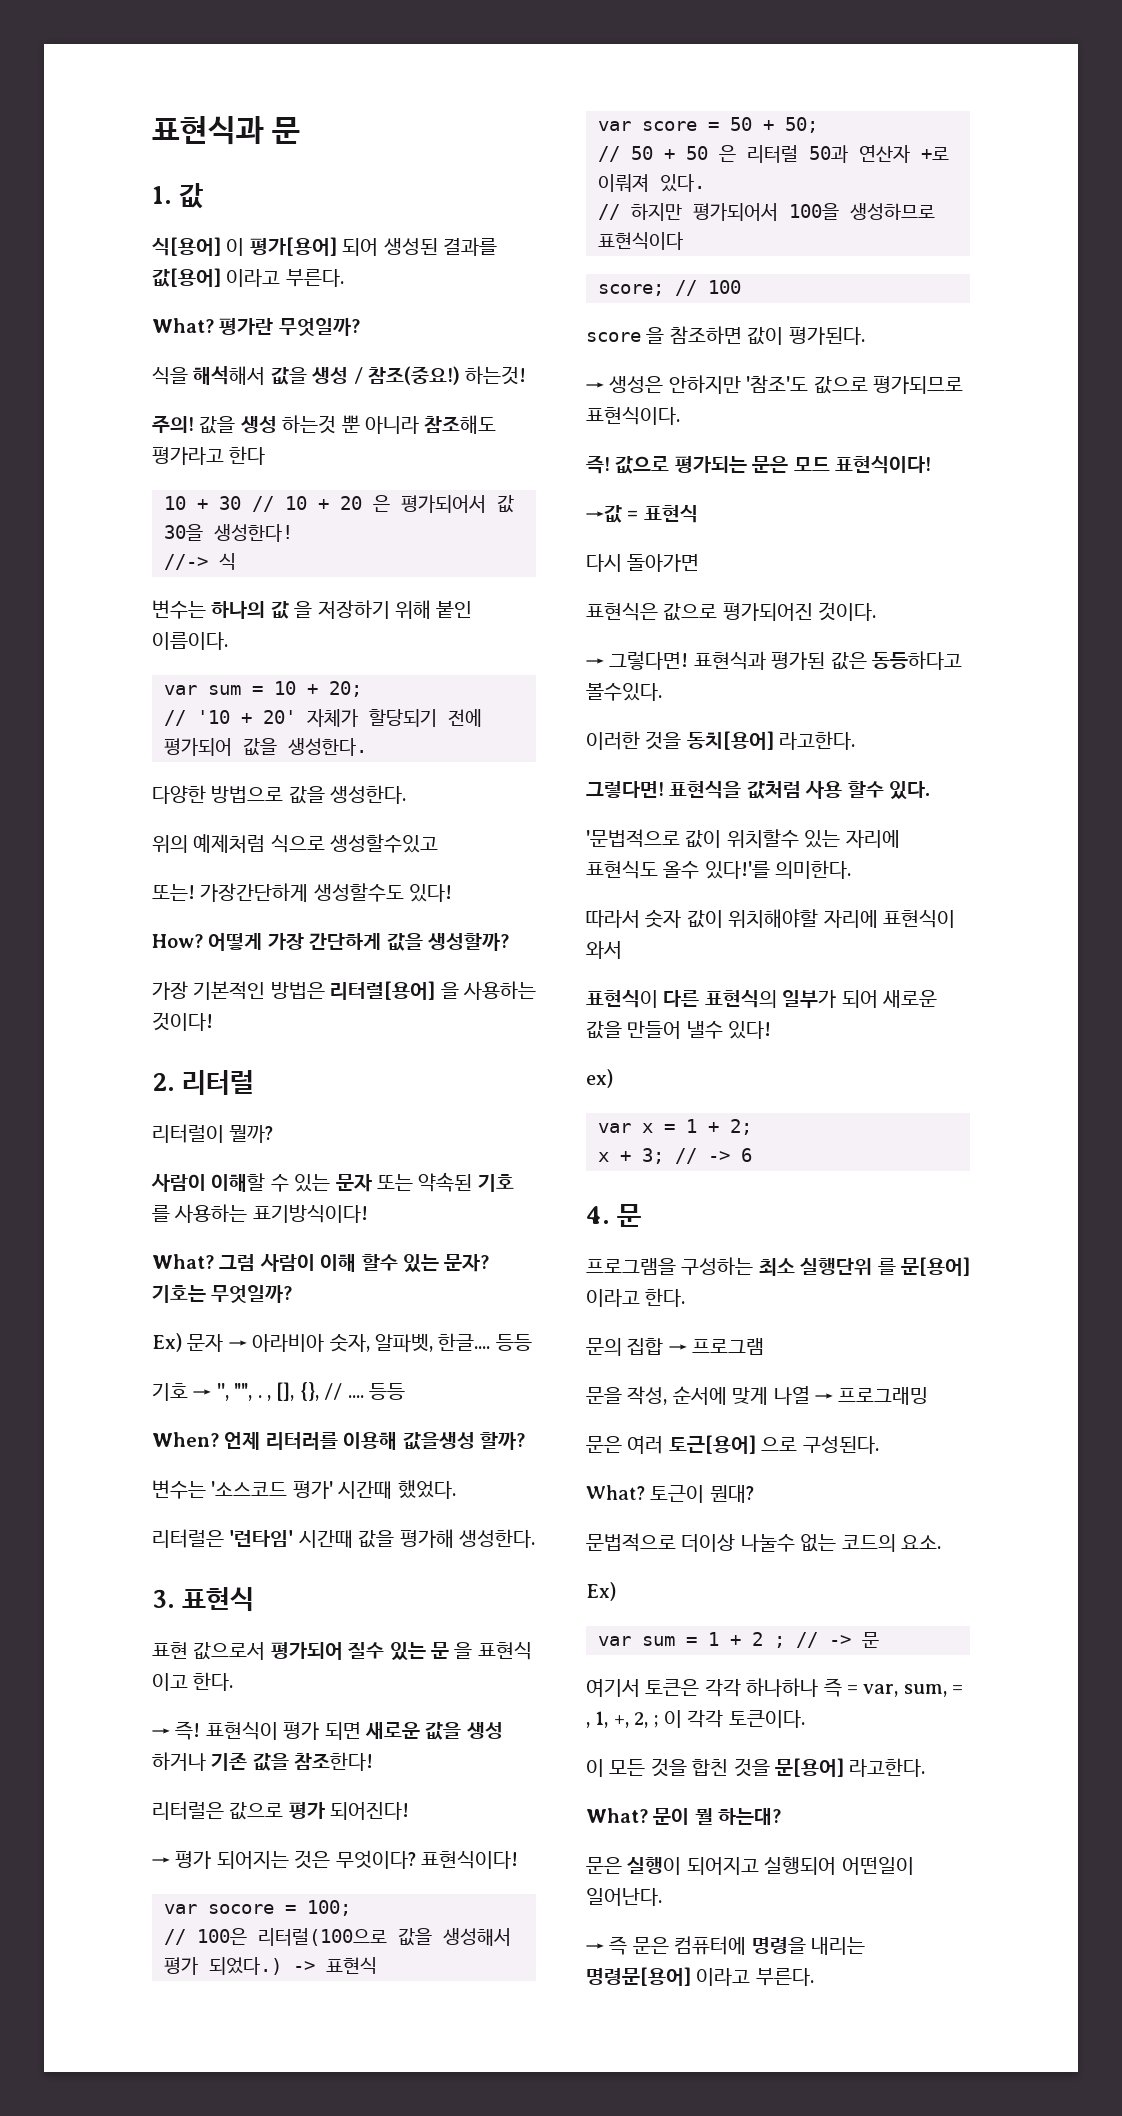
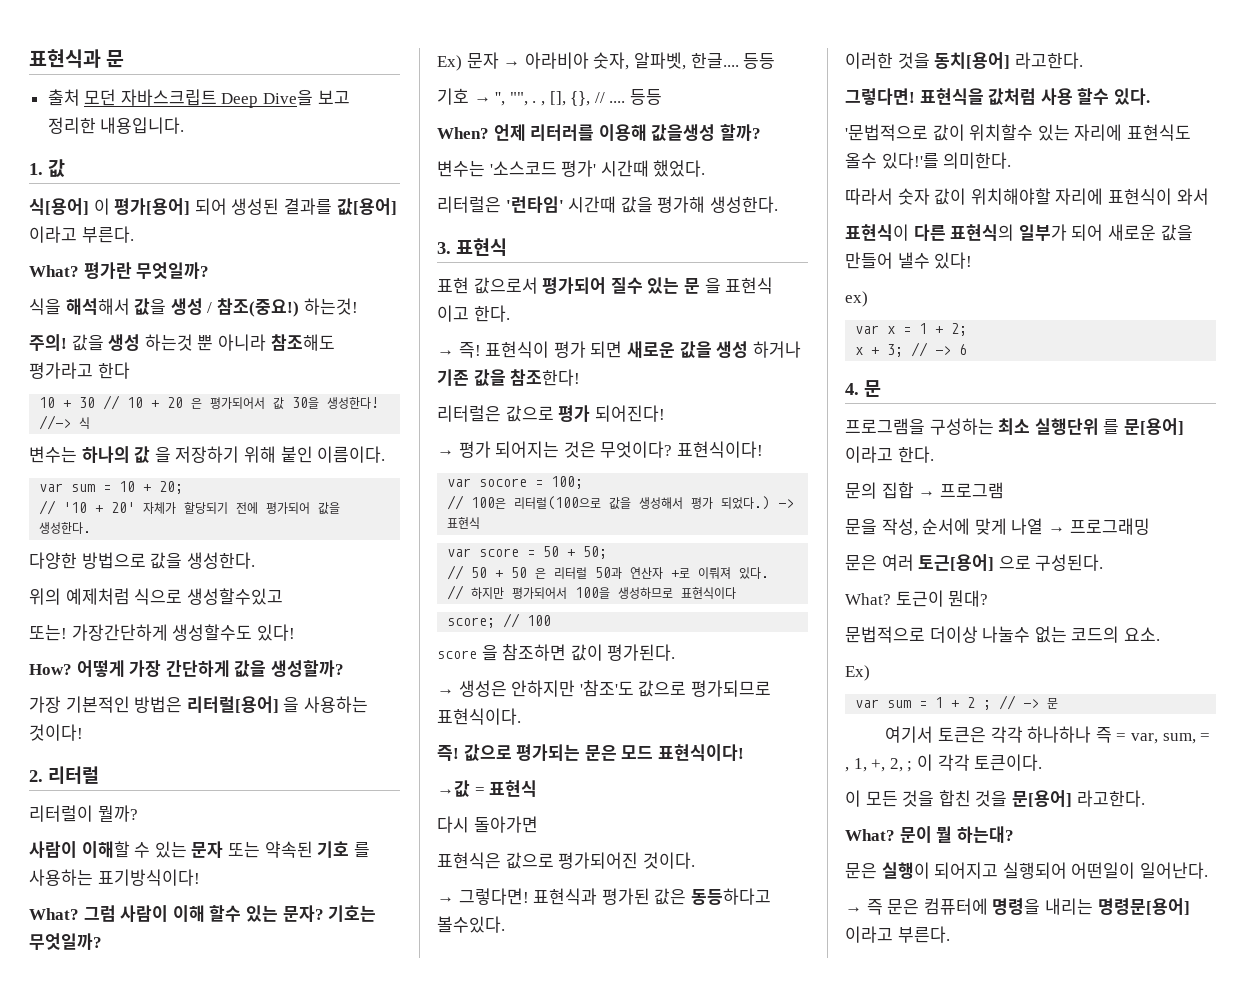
(301, 130) none -> [47,89,350,108] [47,117,185,134] // 출처 모던 자바스크립트 Deep Dive을 보고 정리한 내용입니다.

